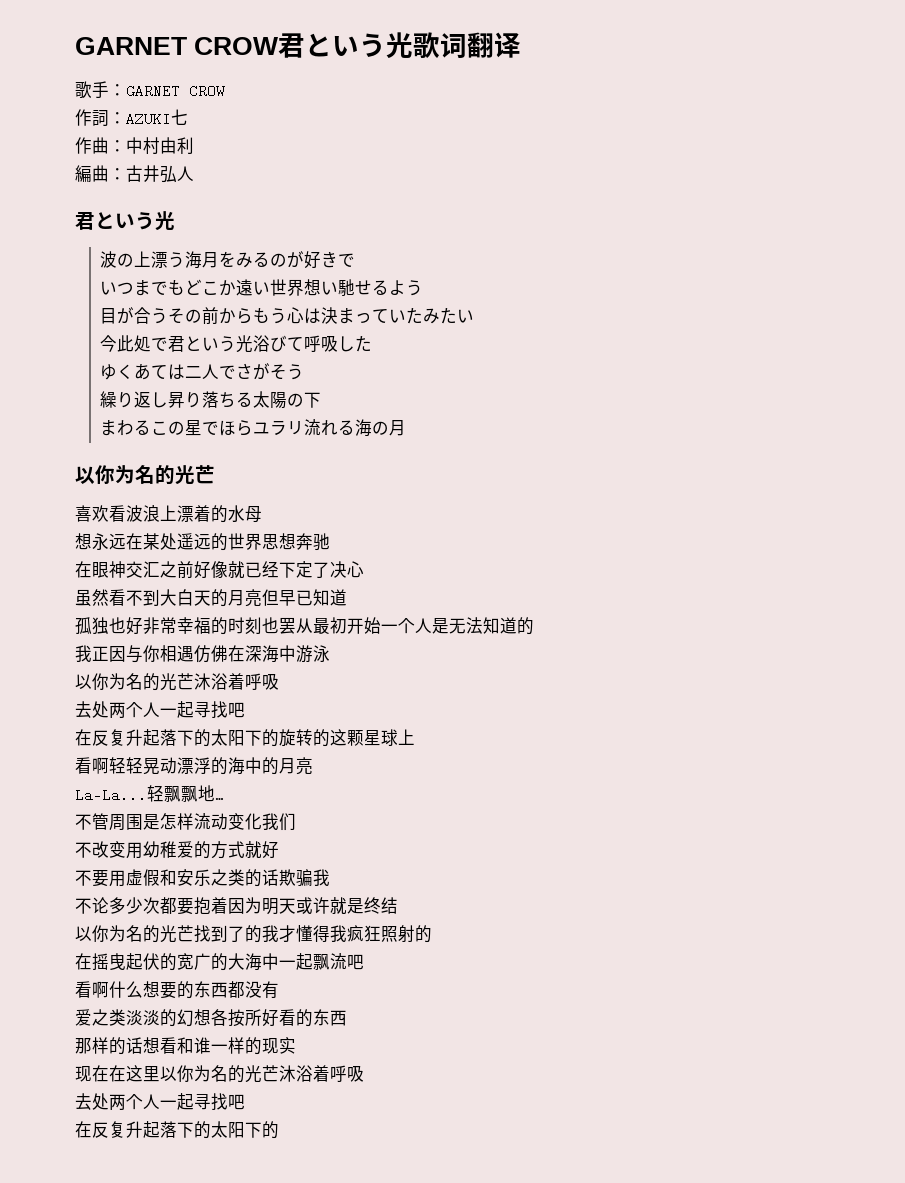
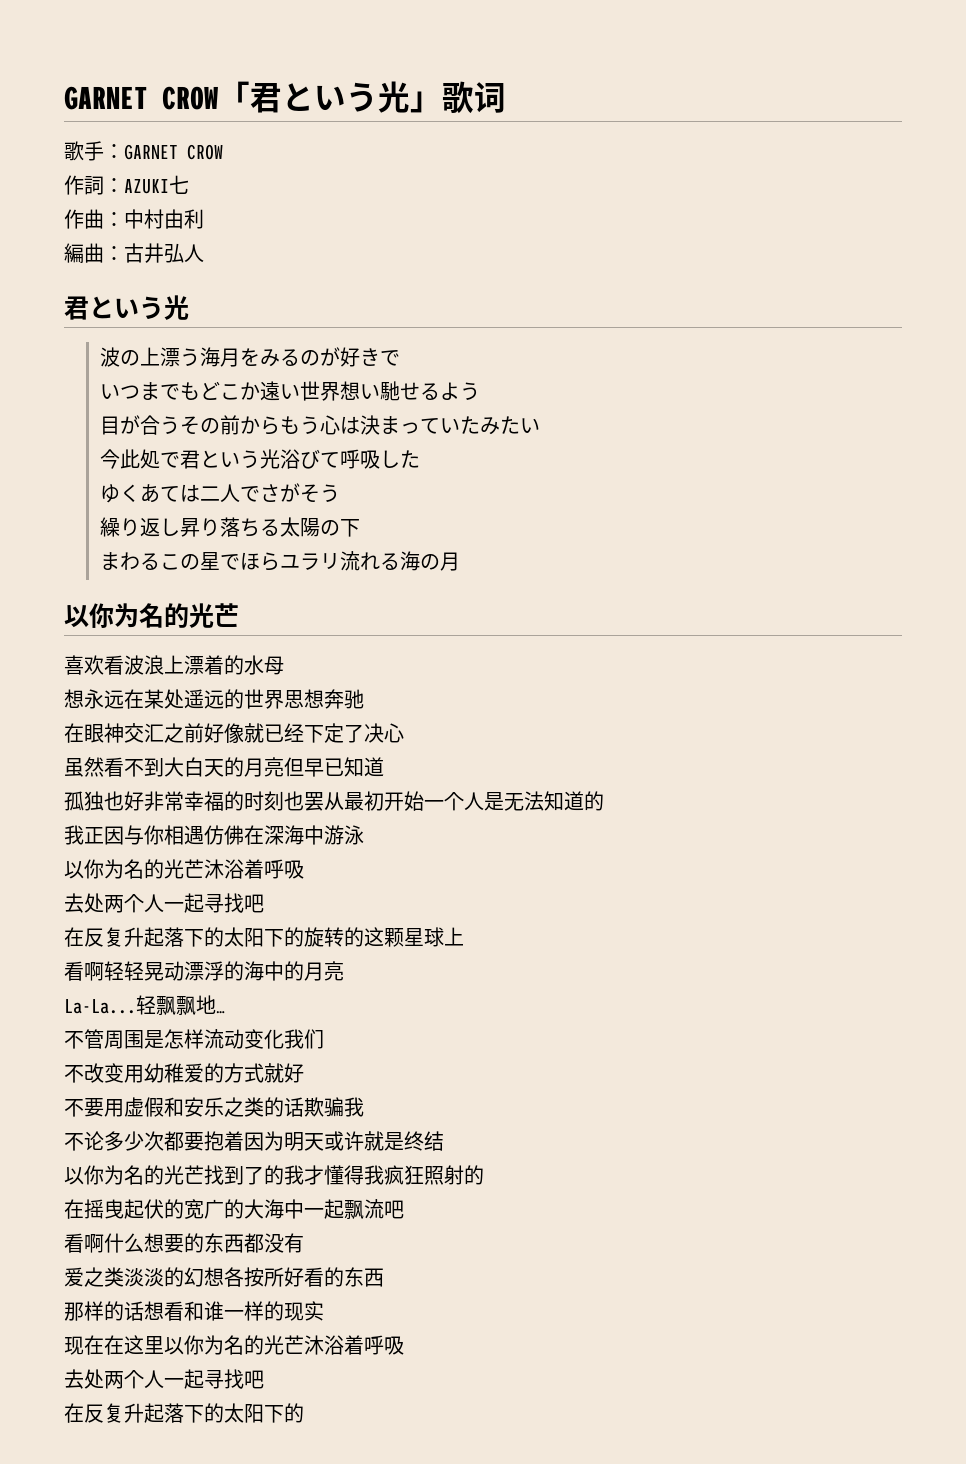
[75,32,414,59] GARNET CROW君という光 -> [64,81,442,113] GARNET CROW「君という光」
[467,32,522,58] 翻译 -> (506, 97) none

